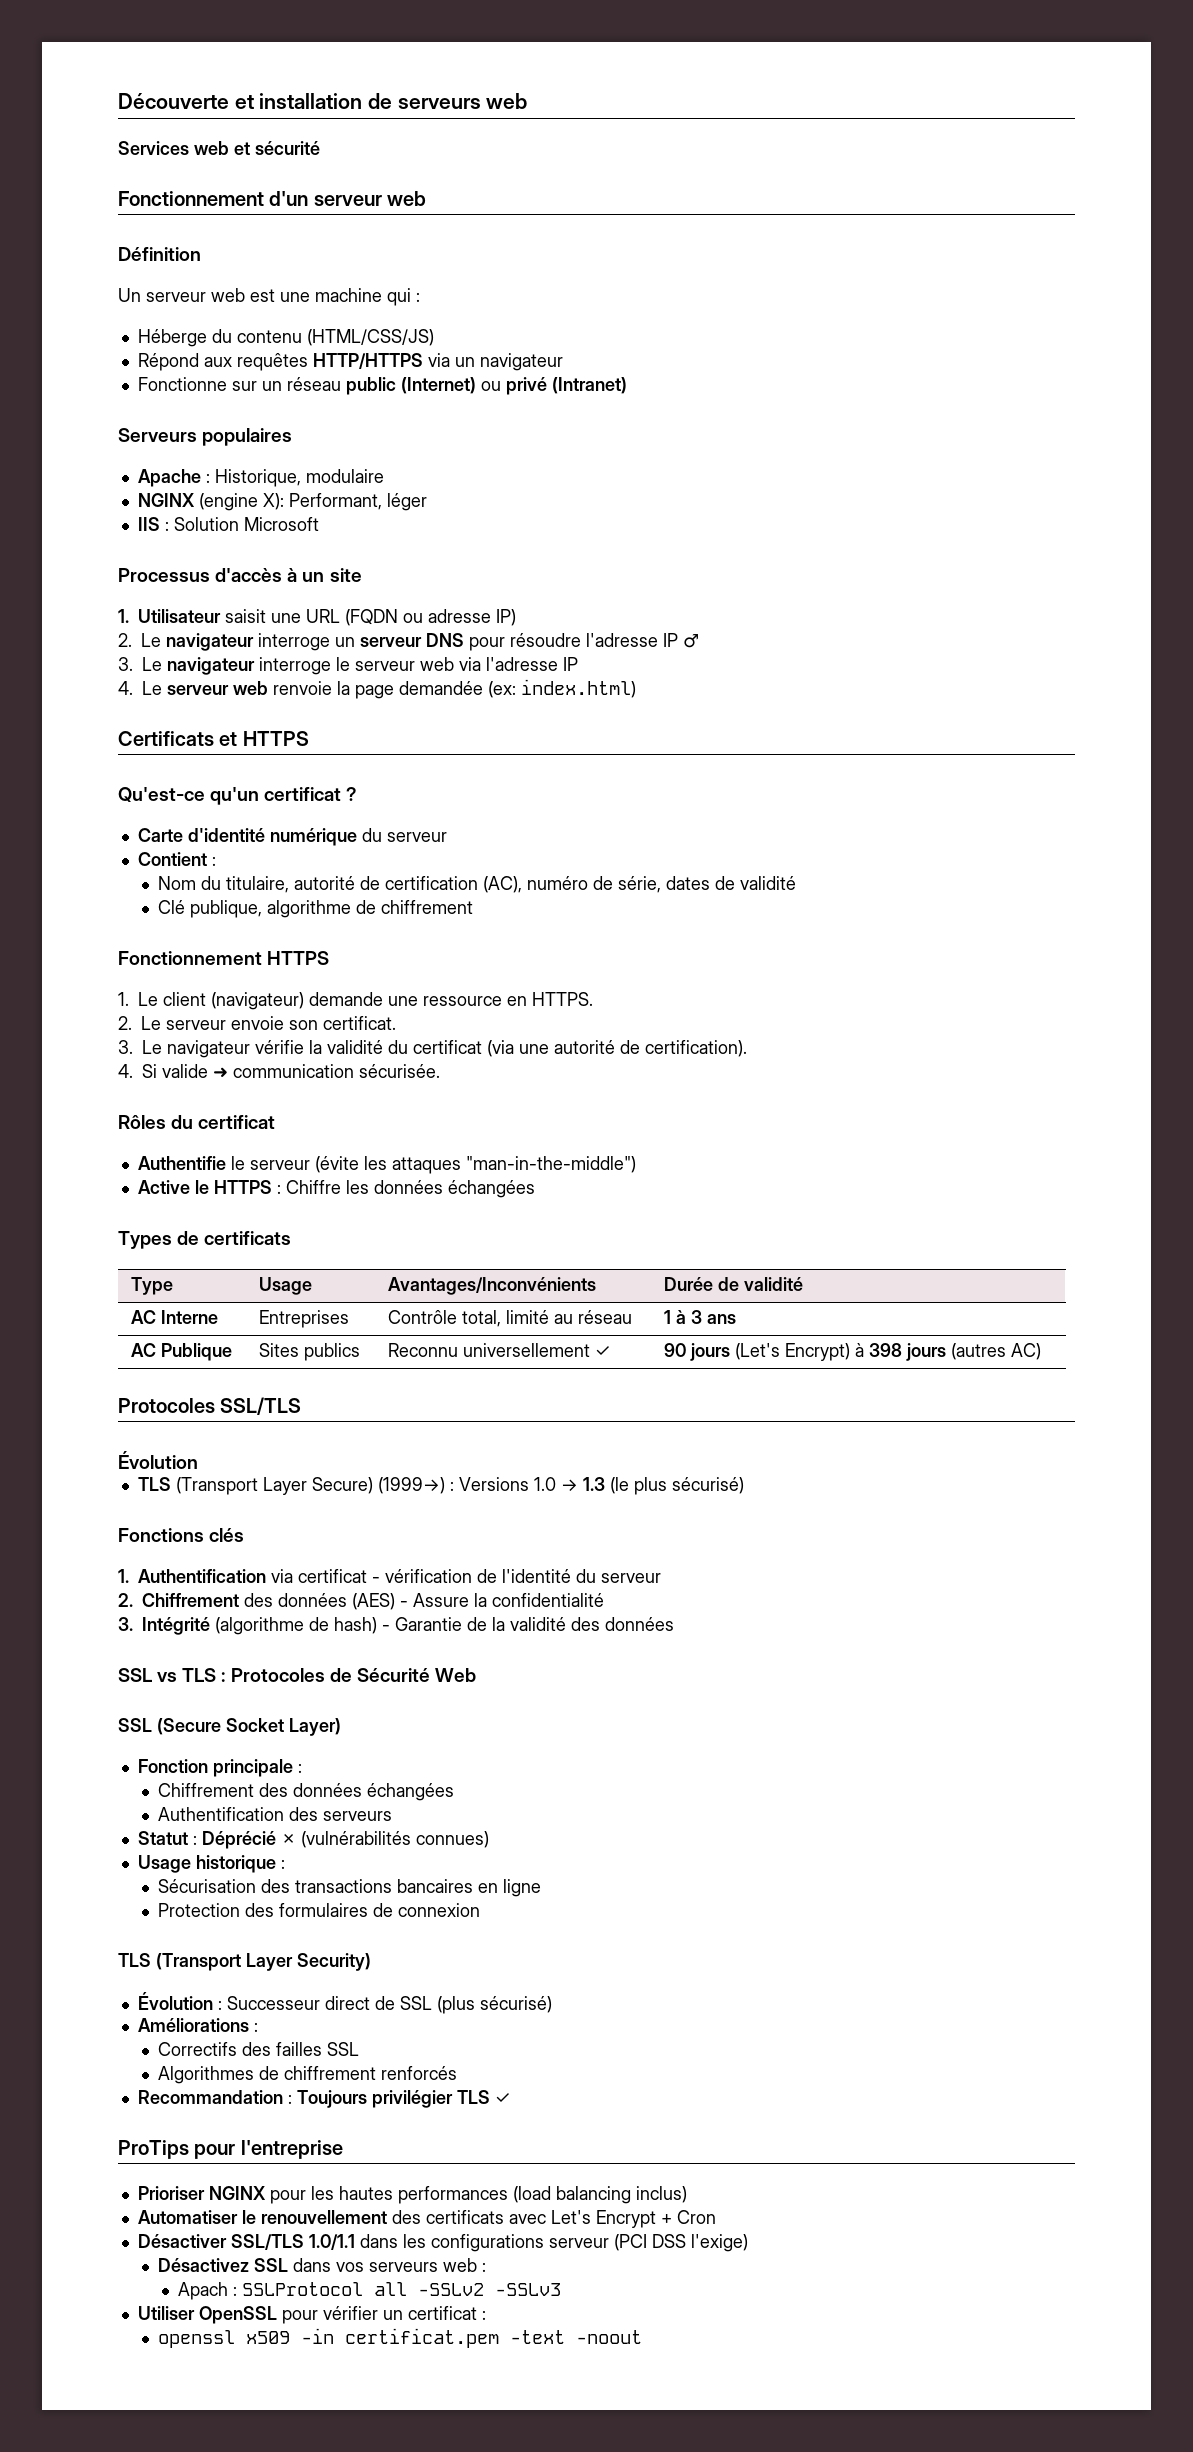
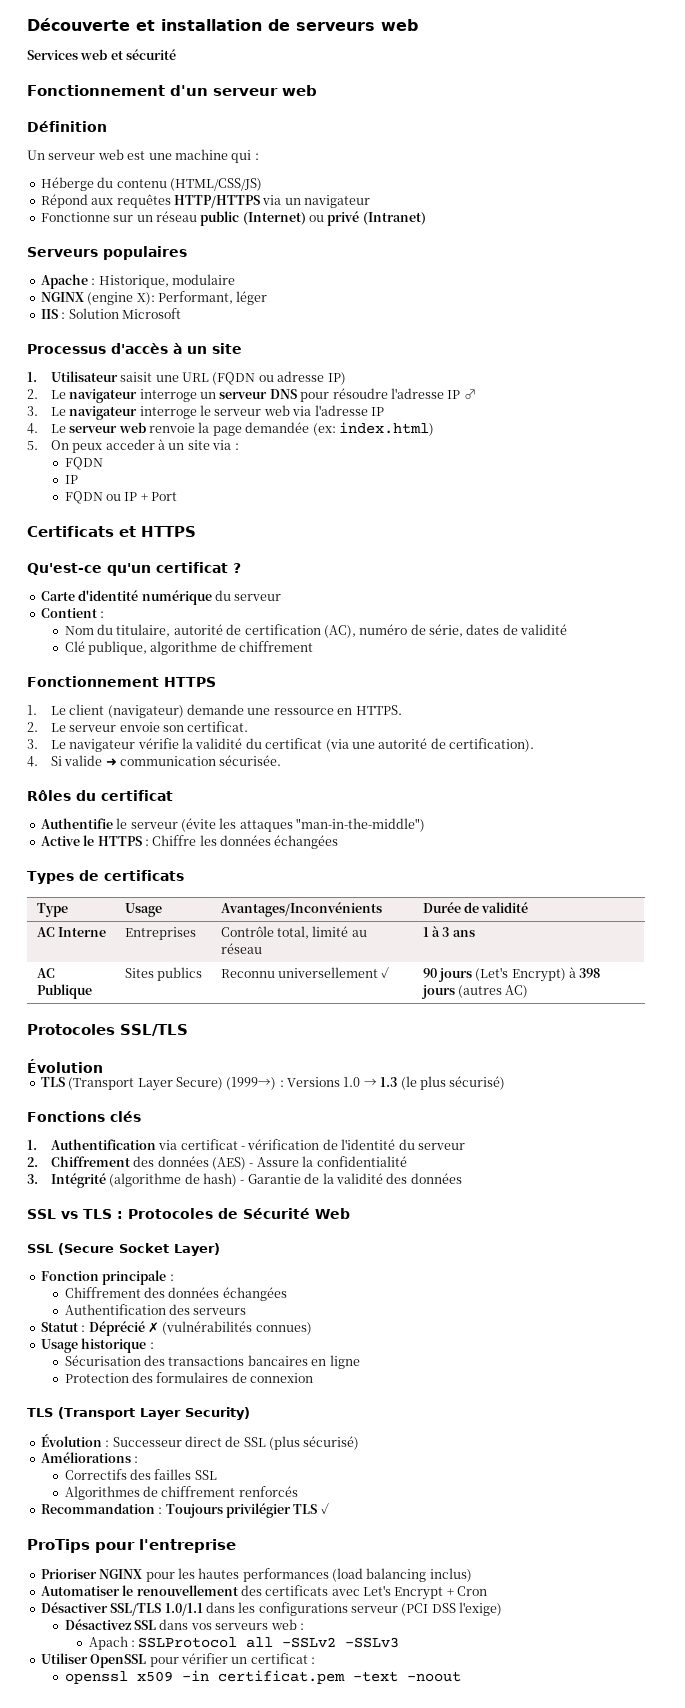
(636, 688) none -> [27,439,239,453] [64,457,103,470] [64,475,78,484] [64,491,178,504] // 5. On peux acceder à un site via : // FQDN // IP // FQDN ou IP + Port

